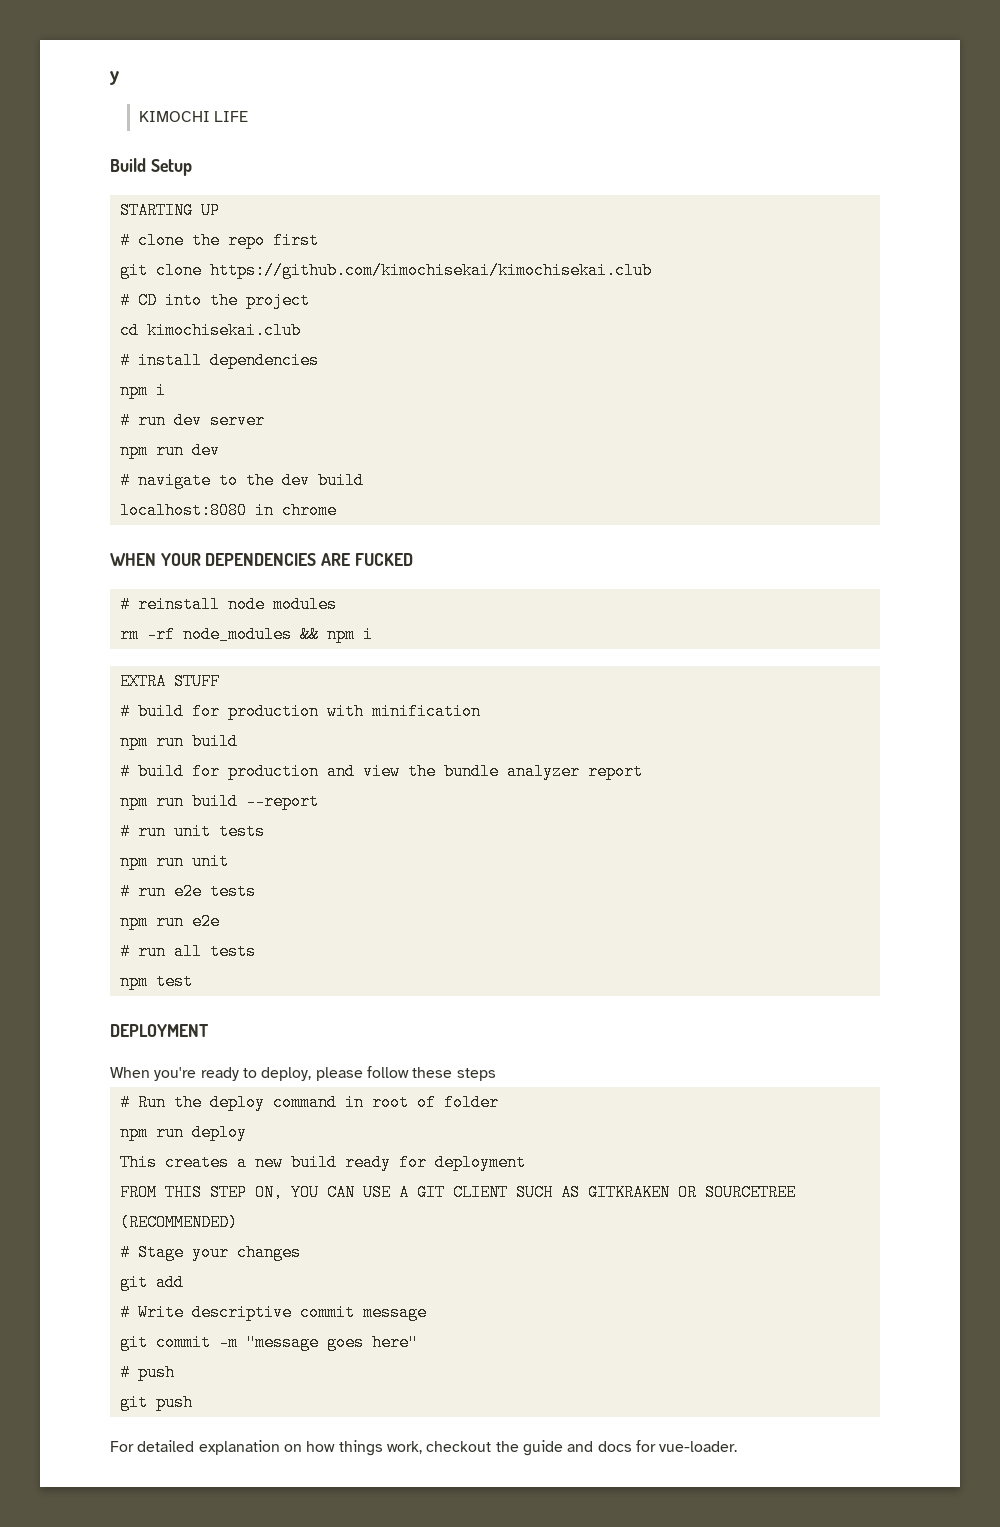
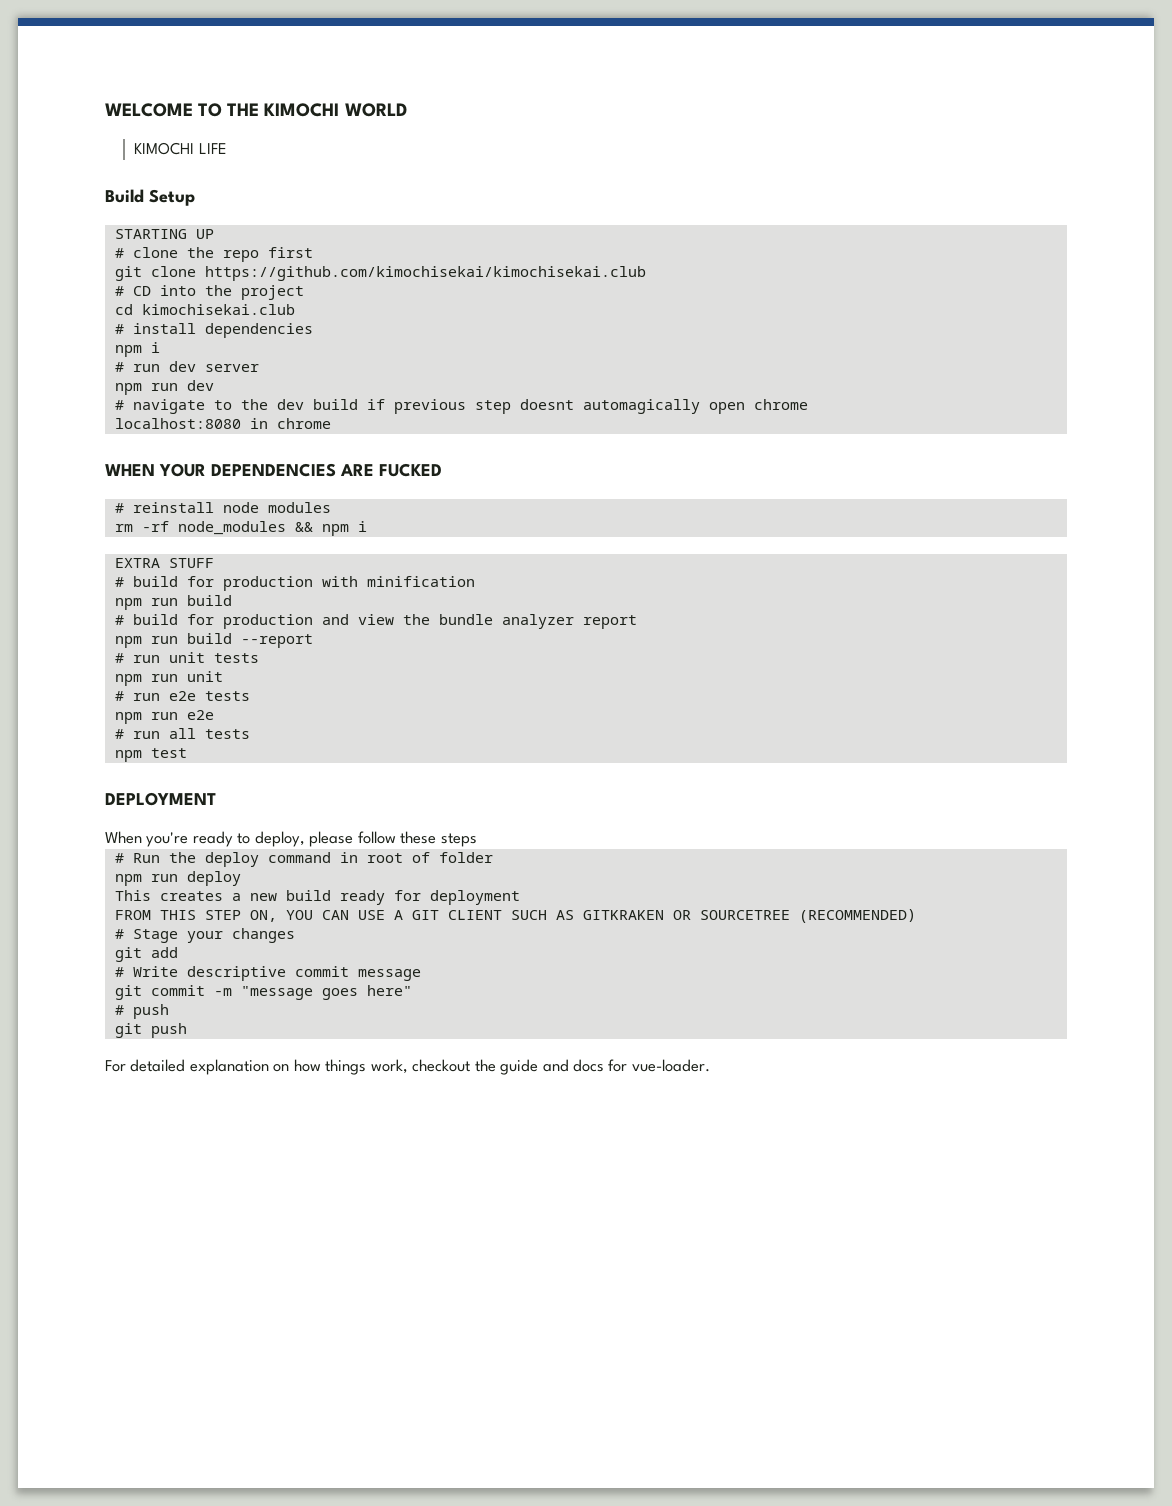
[110,71,119,85] y -> [105,103,407,117] WELCOME TO THE KIMOCHI WORLD
(364, 480) none -> [366,399,808,414] if previous step doesnt automagically open chrome

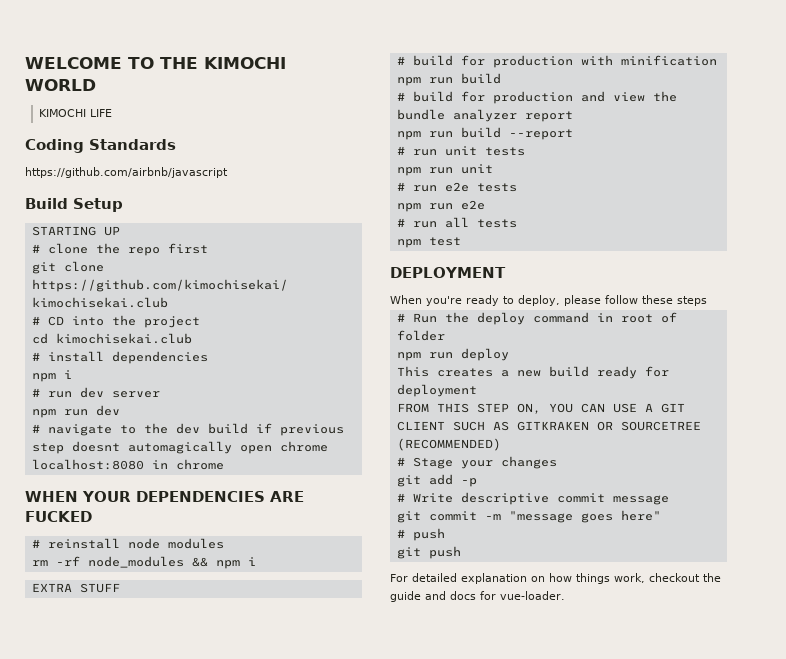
(227, 148) none -> [25,139,176,153] [25,167,228,178] // Coding Standards // https://github.com/airbnb/javascript
(178, 952) none -> [460,478,477,487] -p

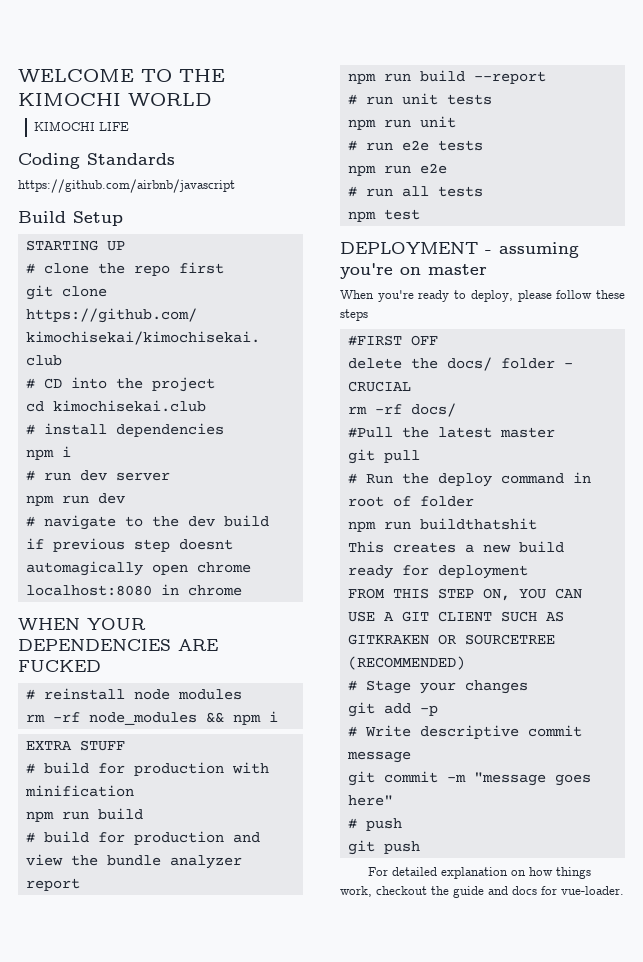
(506, 272) none -> [485,242,579,258] [340,263,487,279] - assuming you're on master
(707, 301) none -> [347,335,438,346] [347,357,573,371] [347,381,411,392] [347,403,456,417] [347,427,555,438] [347,449,420,464] // #FIRST OFF // delete the docs/ folder - CRUCIAL // rm -rf docs/ // #Pull the latest master // git pull
[460,348,509,361] deploy -> [419,518,537,530] buildthatshit

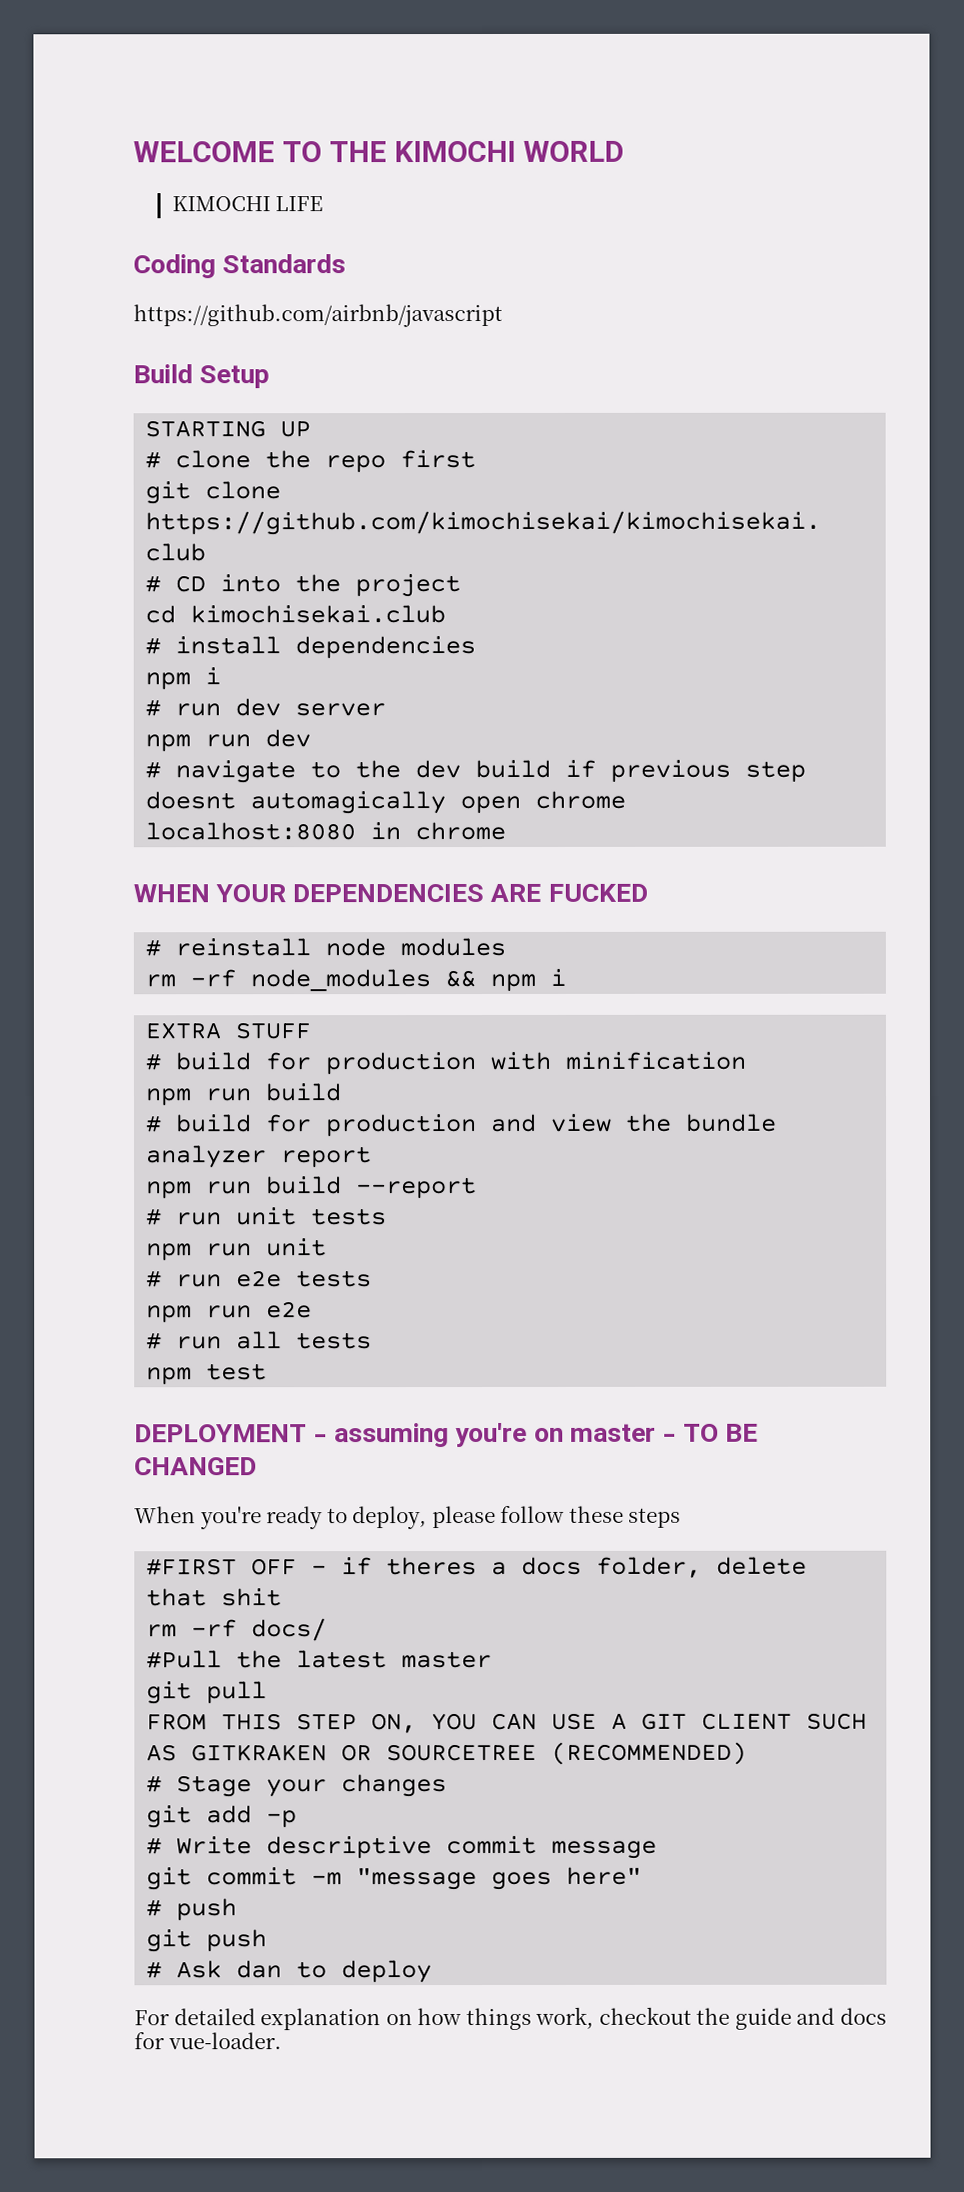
(487, 269) none -> [661,1423,759,1442] [134,1457,257,1476] - TO BE CHANGED
[347,357,573,371] [347,381,411,392] // delete the docs/ folder - CRUCIAL -> [311,1556,808,1578] [146,1588,283,1607] - if theres a docs folder, delete that shit
[347,472,591,487] [347,496,474,507] [347,518,537,532] [347,541,564,553] [347,565,528,579] // # Run the deploy command in root of folder // npm run buildthatshit // This creates a new build ready for deployment -> (268, 1692) none
(420, 847) none -> [146,1960,433,1984] // # Ask dan to deploy

